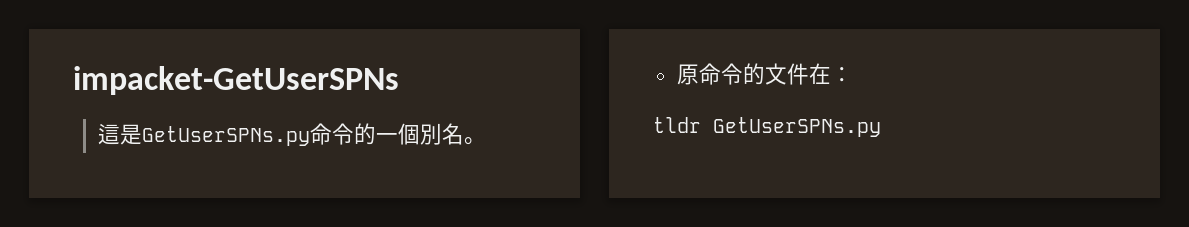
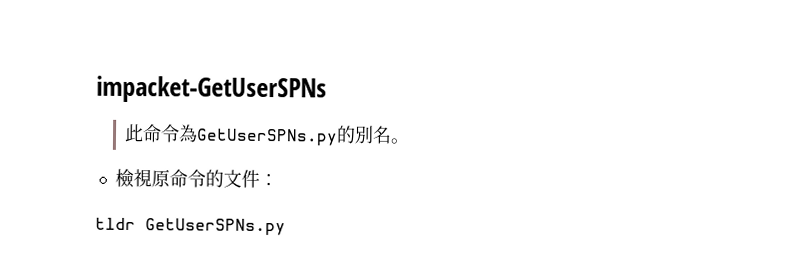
[98,123,421,146] 這是GetUserSPNs.py命令的一個 -> [124,123,357,146] 此命令為GetUserSPNs.py的
(487, 141) none -> [114,168,152,189] 檢視
[808,63,831,84] 在 -> (260, 178) none

